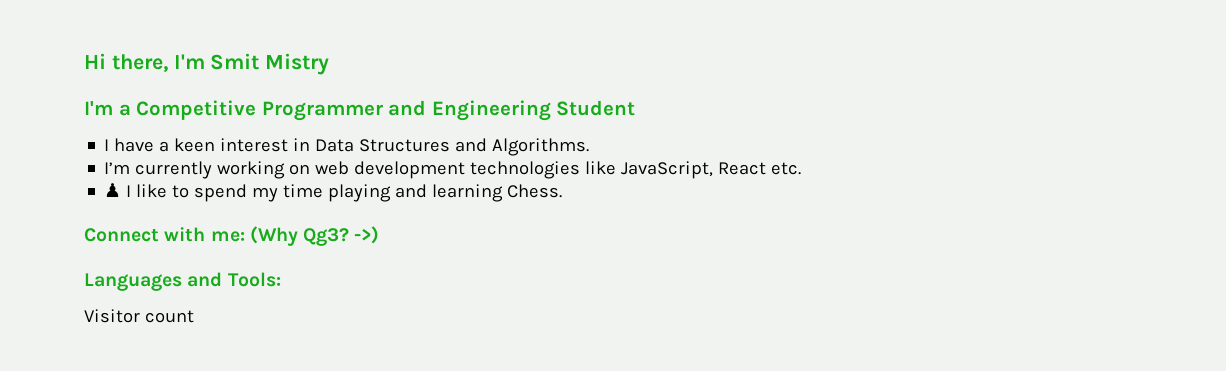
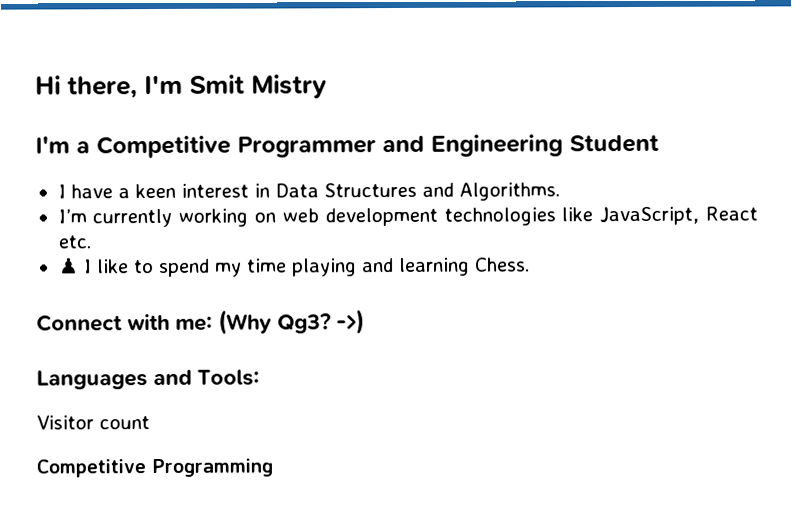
(194, 316) none -> [36,458,273,478] // Competitive Programming

